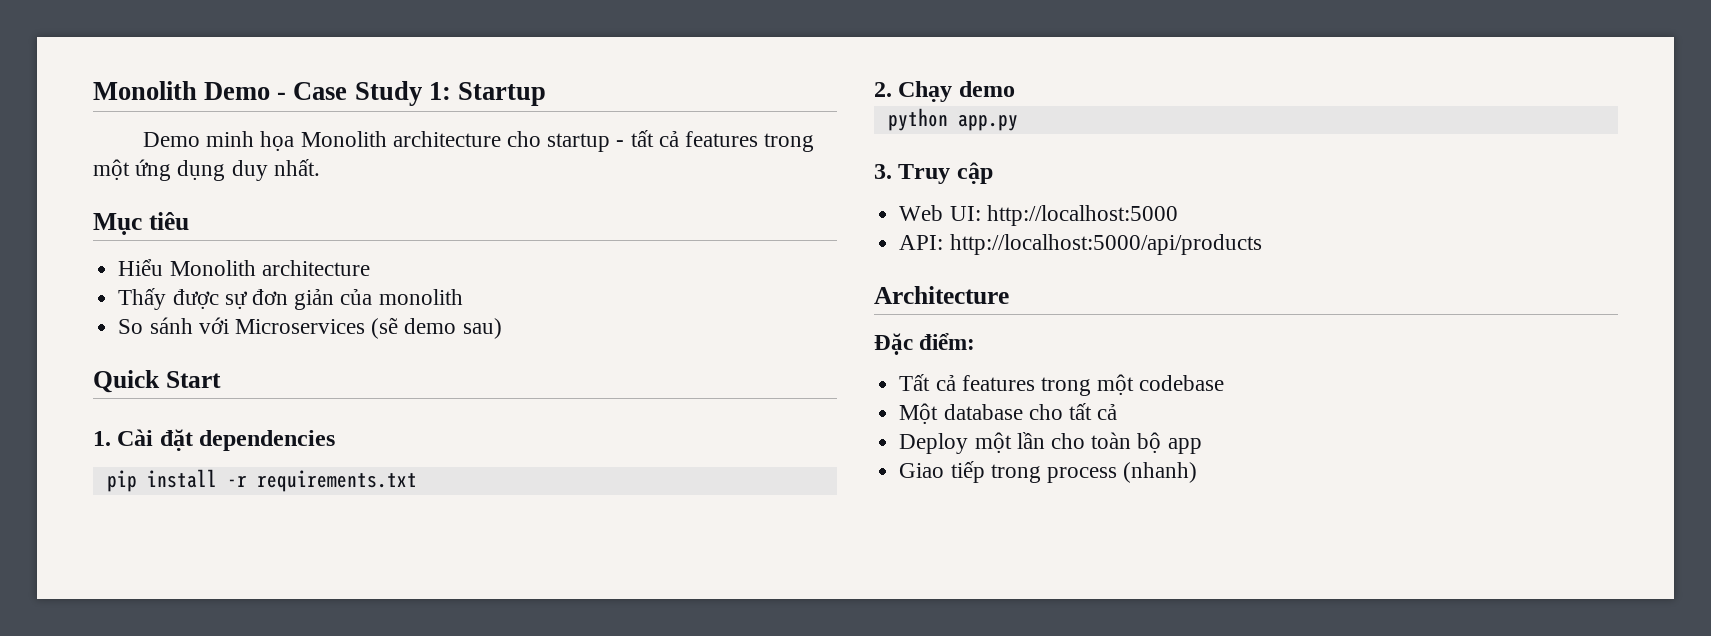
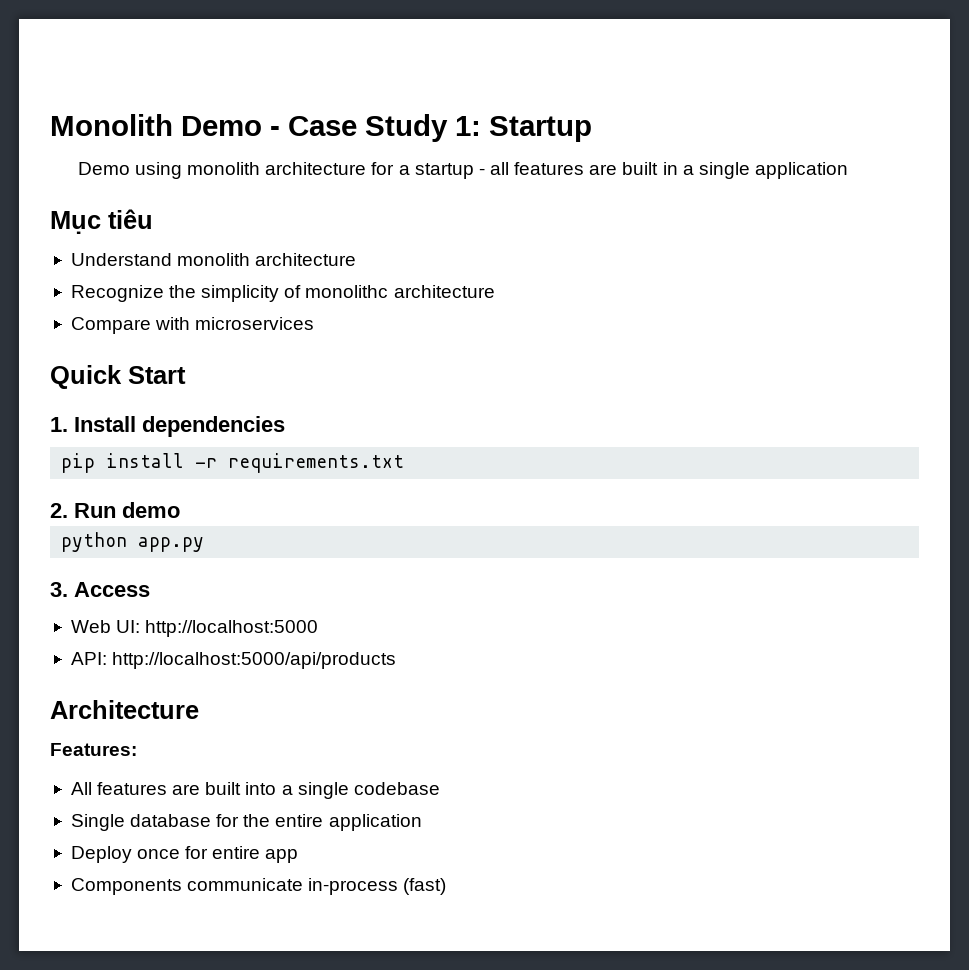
[206,130,815,152] [93,159,320,181] minh họa Monolith architecture cho startup - tất cả features trong một ứng dụng duy nhất. -> [135,162,848,179] using monolith architecture for a startup - all features are built in a single application
[118,259,370,276] [118,288,463,310] [118,317,502,339] Hiểu Monolith architecture // Thấy được sự đơn giản của monolith // So sánh với Microservices (sẽ demo sau) -> [70,253,357,266] [70,285,495,302] [70,317,315,334] Understand monolith architecture // Recognize the simplicity of monolithc architecture // Compare with microservices
[117,429,193,451] Cài đặt -> [74,416,136,432] Install
[898,81,953,102] Chạy -> [74,503,116,518] Run
[898,162,993,184] Truy cập -> [74,582,150,597] Access
[874,333,976,355] [899,374,1225,396] [899,403,1118,424] [899,432,1202,454] [899,461,1198,483] Đặc điểm: // Tất cả features trong một codebase // Một database cho tất cả // Deploy một lần cho toàn bộ app // Giao tiếp trong process (nhanh) -> [50,743,137,756] [70,782,440,799] [70,814,422,831] [70,846,299,863] [70,878,447,895] Features: // All features are built into a single codebase // Single database for the entire application // Deploy once for entire app // Components communicate in-process (fast)

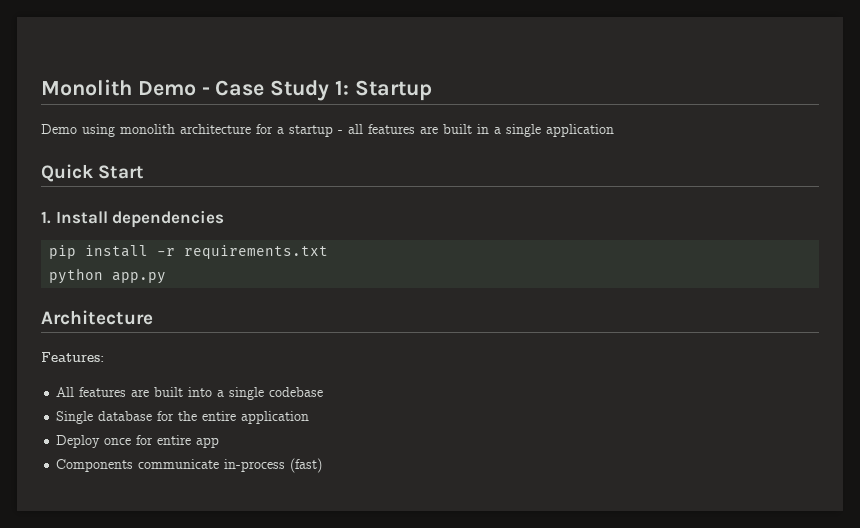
[50,209,153,234] [70,253,357,266] [70,285,495,302] [70,317,315,334] // Mục tiêu // Understand monolith architecture // Recognize the simplicity of monolithc architecture // Compare with microservices -> (614, 130) none
[50,502,180,518] // 2. Run demo -> (329, 252) none
[50,582,150,597] [70,620,319,637] [70,652,397,669] // 3. Access // Web UI: http://localhost:5000 // API: http://localhost:5000/api/products -> (167, 278) none

